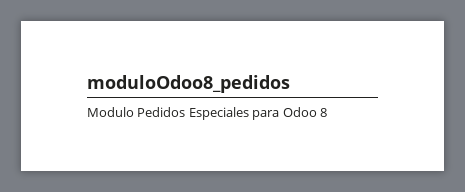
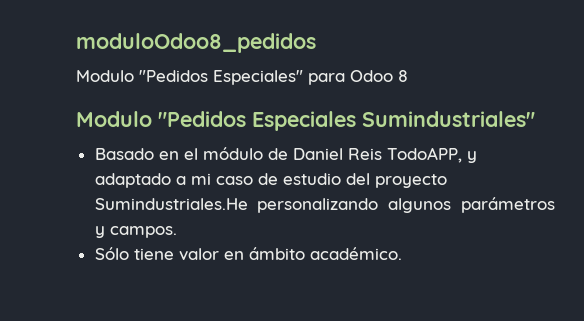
[137,107,249,120] Pedidos Especiales -> [139,70,303,85] "Pedidos Especiales"
(327, 112) none -> [76,111,535,131] [94,147,477,163] [94,173,447,188] [94,197,555,213] [94,226,177,238] [94,247,402,261] // Modulo "Pedidos Especiales Sumindustriales" // Basado en el módulo de Daniel Reis TodoAPP, y adaptado a mi caso de estudio del proyecto Sumindustriales.He personalizando algunos parámetros y campos. // Sólo tiene valor en ámbito académico.

